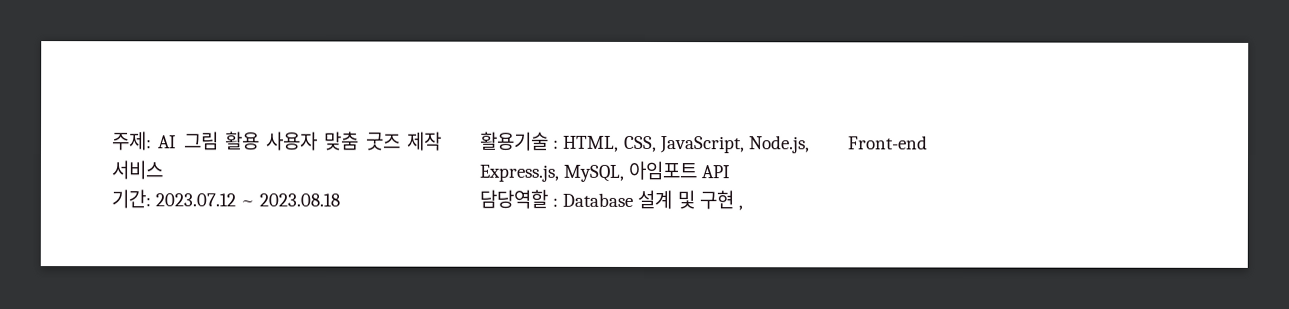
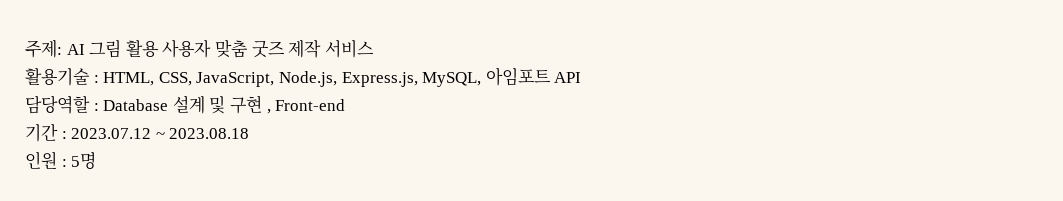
[111,189,341,209] // 기간: 2023.07.12 ~ 2023.08.18 -> (374, 48) none
(928, 142) none -> [25,123,250,142] [25,151,97,169] // 기간 : 2023.07.12 ~ 2023.08.18 // 인원 : 5명

